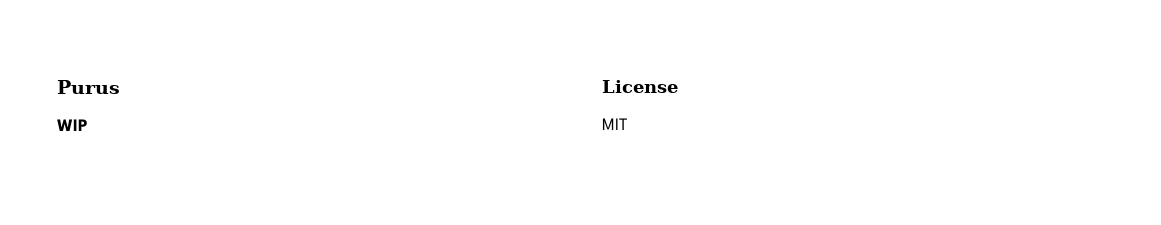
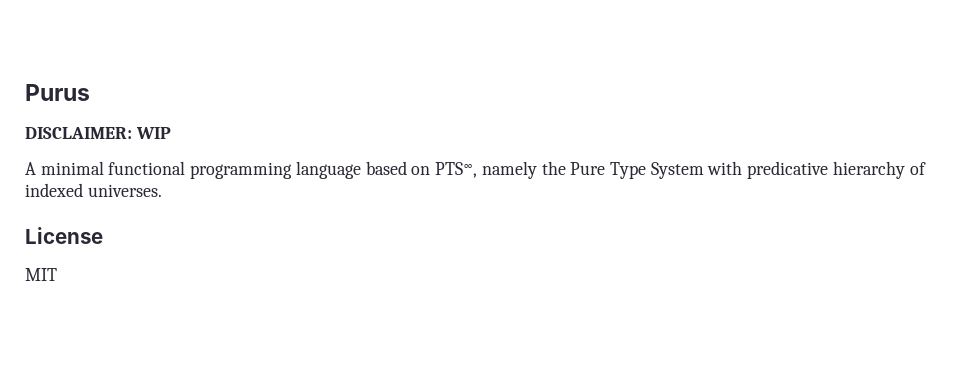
(120, 87) none -> [25,127,132,139] DISCLAIMER:
(88, 125) none -> [25,161,926,179] [25,183,162,197] // A minimal functional programming language based on PTS∞, namely the Pure Type System with predicative hierarchy of indexed universes.

